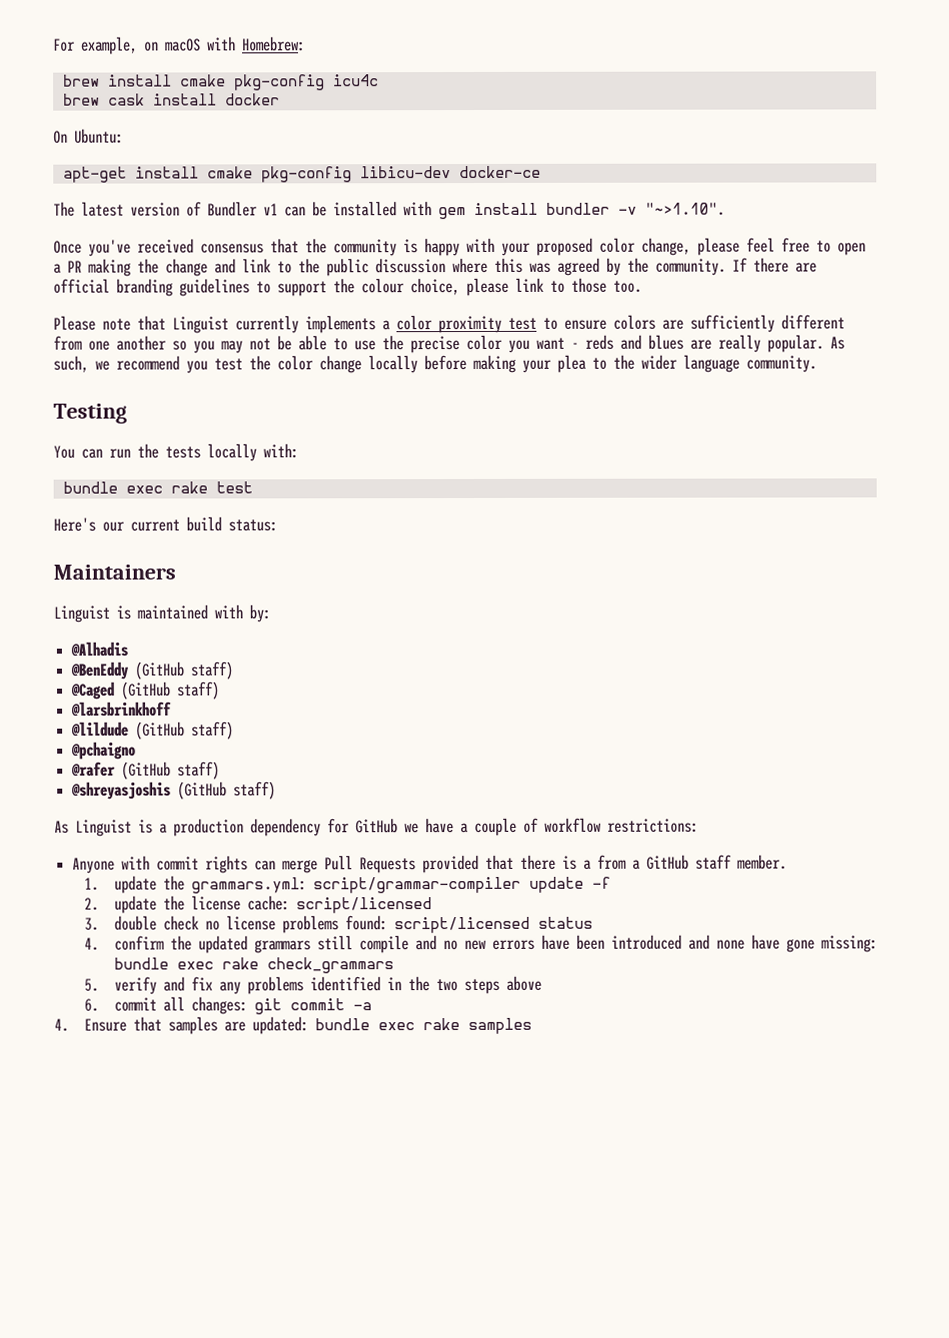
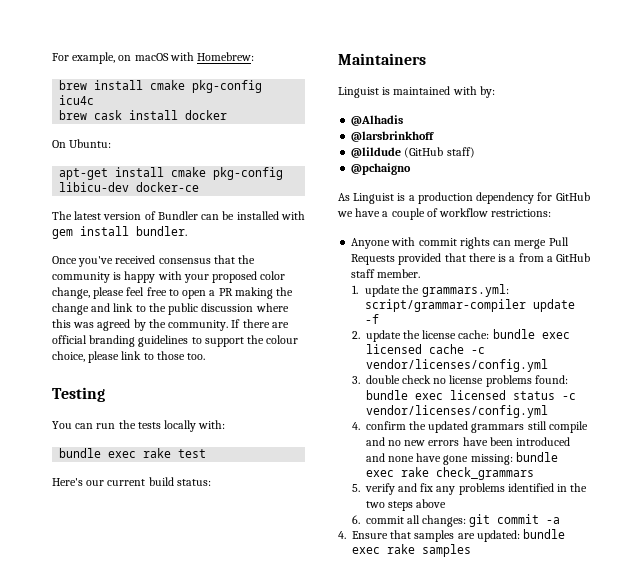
[263,203,278,216] v1 -> (198, 215) none
[546,202,725,216] bundler -v "~>1.10". -> [136,226,187,236] bundler.
[53,314,845,334] [53,334,845,354] [53,354,817,374] // Please note that Linguist currently implements a color proximity test to ensure colors are sufficiently different from one another so you may not be able to use the precise color you want - reds and blues are really popular. As such, we recommend you test the color change locally before making your plea to the wider language community. -> (206, 356) none
[70,661,235,680] [71,681,221,700] // @BenEddy (GitHub staff) // @Caged (GitHub staff) -> (404, 120) none
[71,761,221,780] [71,781,277,800] // @rafer (GitHub staff) // @shreyasjoshis (GitHub staff) -> (412, 169) none
[295,897,432,914] script/licensed -> [492,329,570,339] [365,344,485,354] [365,359,548,372] bundle exec licensed cache -c vendor/licenses/config.yml
[393,916,530,934] script/licensed -> [365,390,506,400] bundle exec licensed
(593, 922) none -> [561,393,576,400] [365,405,548,418] -c vendor/licenses/config.yml

